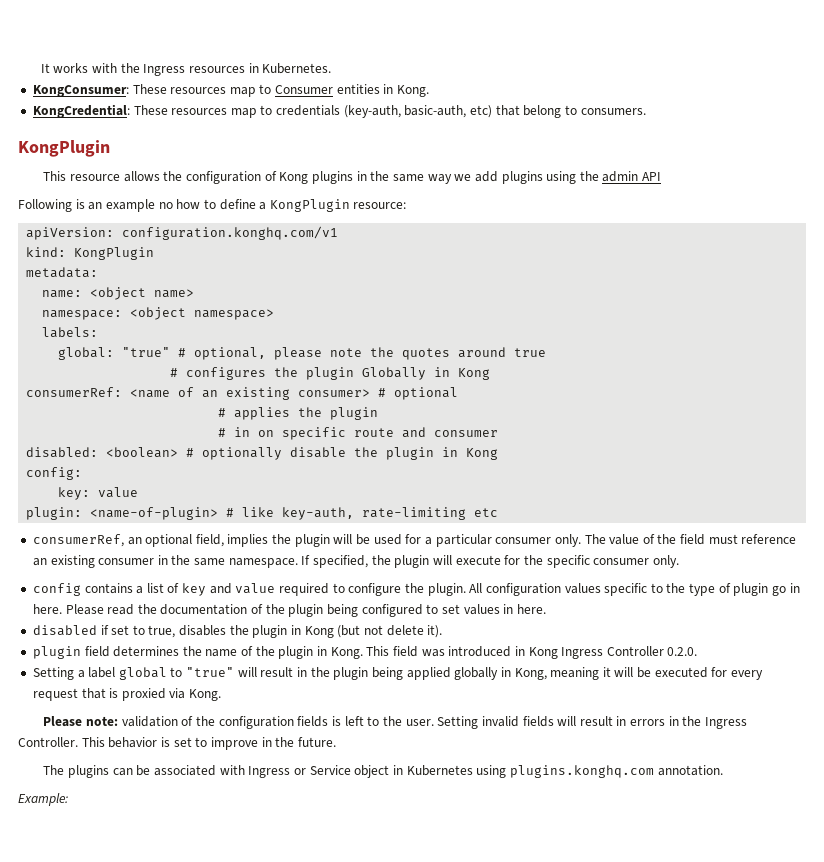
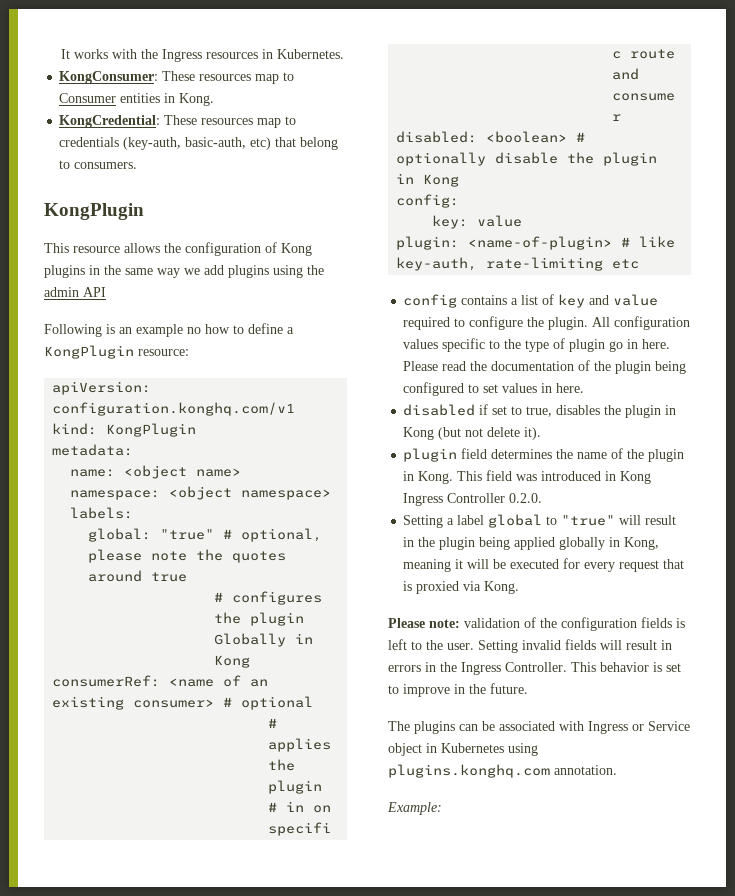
[32,534,797,547] [32,555,679,568] // consumerRef, an optional field, implies the plugin will be used for a particular consumer only. The value of the field must reference an existing consumer in the same namespace. If specified, the plugin will execute for the specific consumer only. -> (640, 264) none

